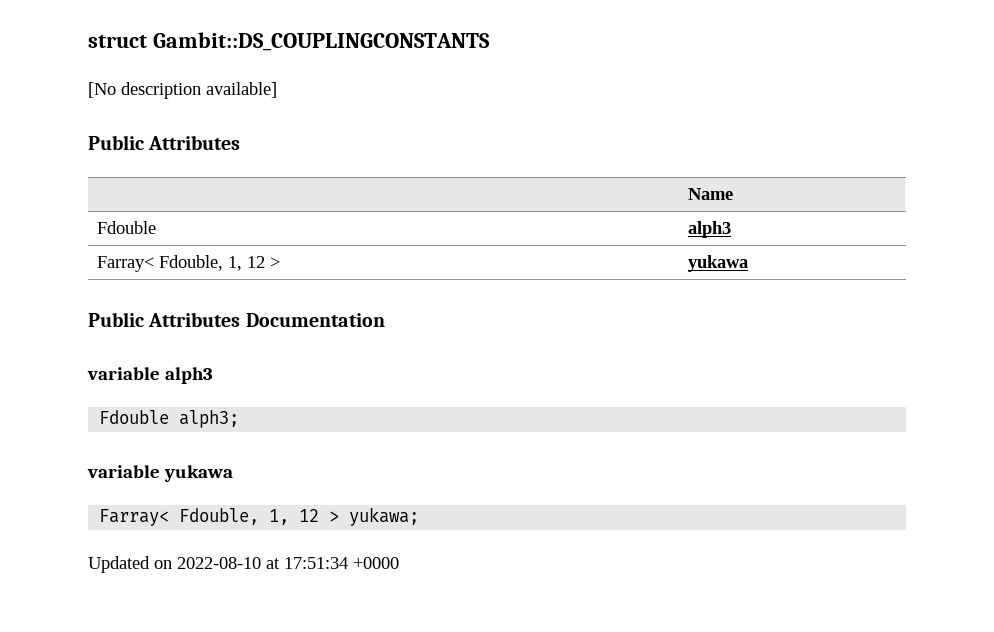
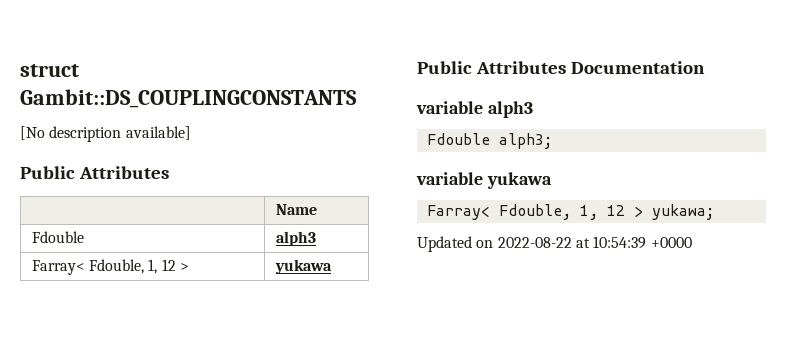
[177,557,348,569] 2022-08-10 at 17:51:34 -> [497,236,647,249] 2022-08-22 at 10:54:39

